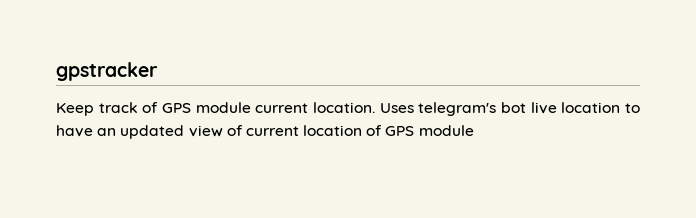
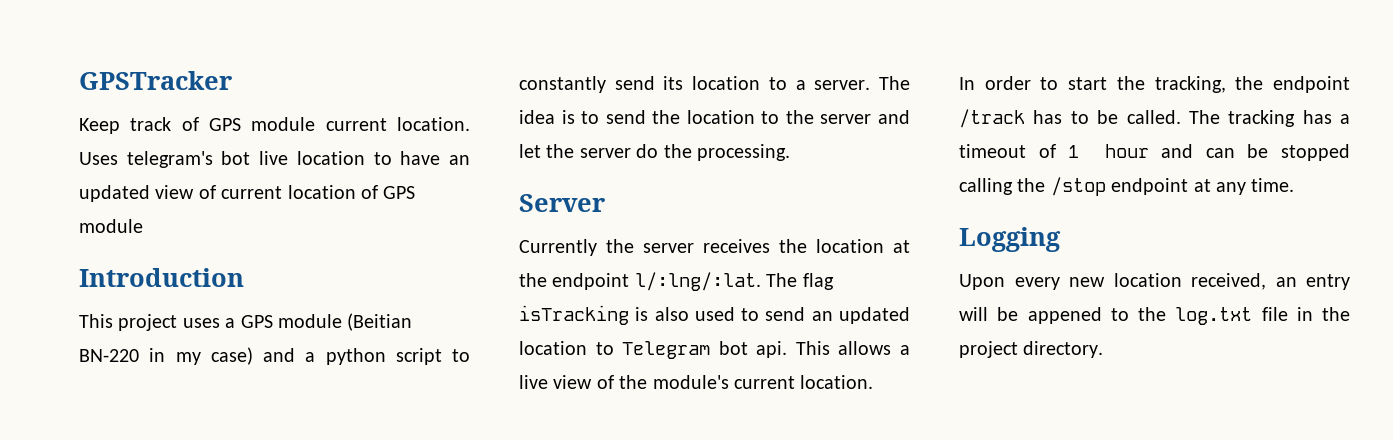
[56,62,158,81] gpstracker -> [79,71,232,90] GPSTracker
(474, 130) none -> [79,268,244,287] [79,313,413,331] [79,347,470,365] [519,76,910,93] [519,110,910,124] [519,144,790,161] [519,194,605,212] [519,239,910,256] [519,272,834,291] [519,305,910,325] [519,341,910,359] [519,375,874,389] [959,76,1350,93] [959,109,1350,128] [959,144,1350,161] [959,177,1295,196] [959,227,1061,252] [959,273,1350,290] [959,307,1350,325] [959,341,1104,358] // Introduction // This project uses a GPS module (Beitian BN-220 in my case) and a python script to constantly send its location to a server. The idea is to send the location to the server and let the server do the processing. // Server // Currently the server receives the location at the endpoint l/:lng/:lat. The flag isTracking is also used to send an updated location to Telegram bot api. This allows a live view of the module's current location. // In order to start the tracking, the endpoint /track has to be called. The tracking has a timeout of 1 hour and can be stopped calling the /stop endpoint at any time. // Logging // Upon every new location received, an entry will be appened to the log.txt file in the project directory.

